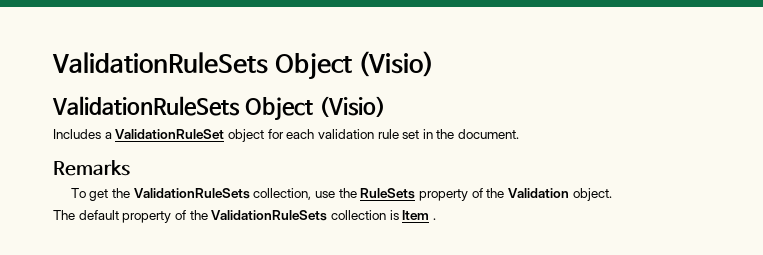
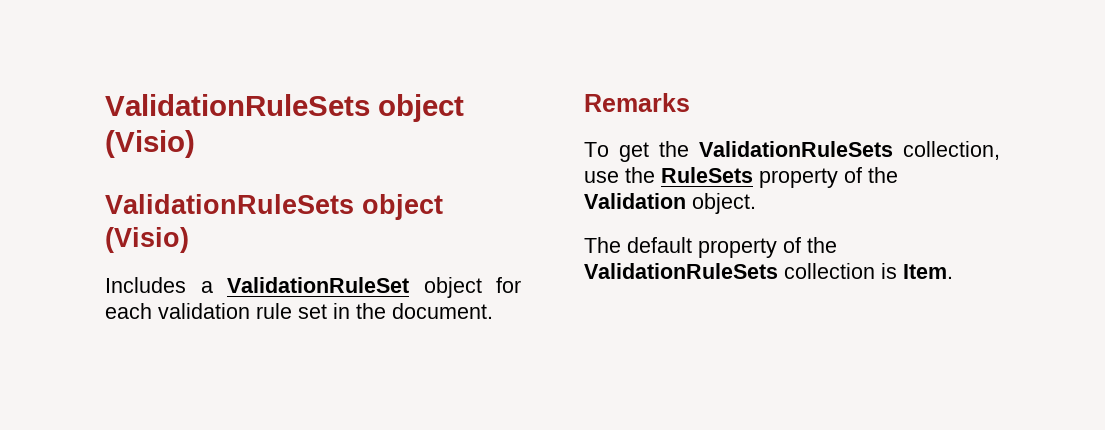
[52,52,352,80] ValidationRuleSets Object -> [105,94,464,122] ValidationRuleSets object
[244,97,313,121] Object -> [362,194,443,220] object
[402,210,436,220] Item . -> [903,264,953,279] Item.

